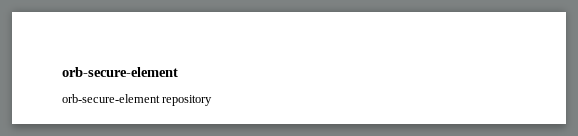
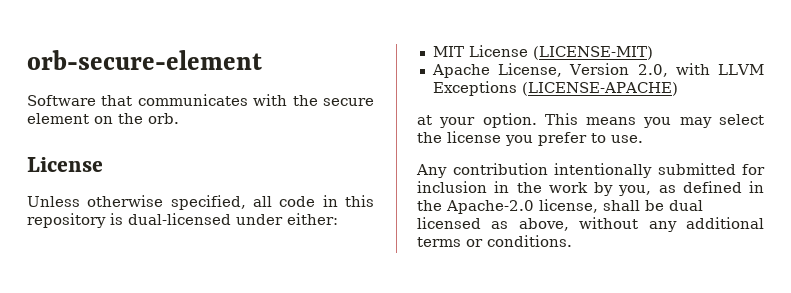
[62,94,213,106] orb-secure-element repository -> [27,94,374,106] [27,113,179,124] [27,157,103,172] [27,195,374,210] [27,213,338,228] [432,45,653,60] [431,63,765,78] [432,81,678,96] [417,113,764,128] [417,131,643,146] [416,163,765,178] [417,181,764,196] [417,199,703,214] [417,217,764,232] [417,235,572,247] Software that communicates with the secure element on the orb. // License // Unless otherwise specified, all code in this repository is dual-licensed under either: // MIT License (LICENSE-MIT) // Apache License, Version 2.0, with LLVM Exceptions (LICENSE-APACHE) // at your option. This means you may select the license you prefer to use. // Any contribution intentionally submitted for inclusion in the work by you, as defined in the Apache-2.0 license, shall be dual licensed as above, without any additional terms or conditions.

